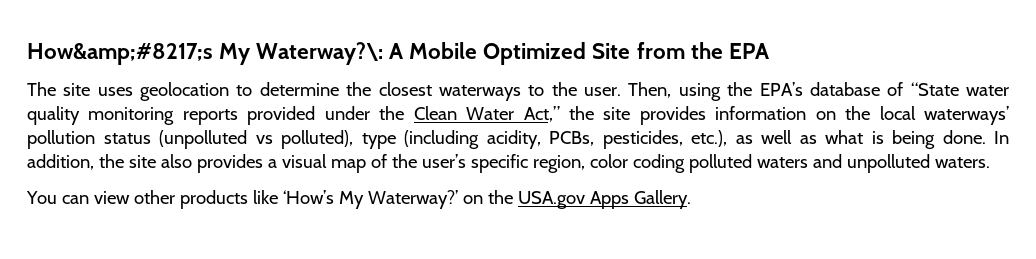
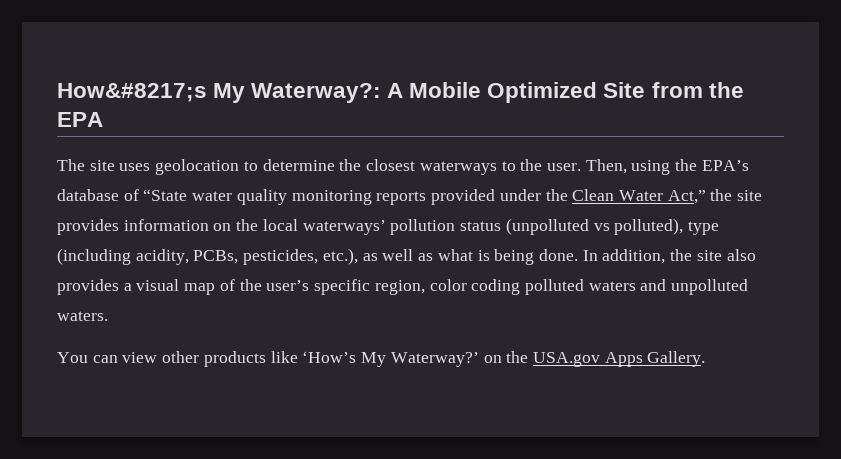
[27,42,384,65] How&amp;#8217;s My Waterway?\: -> [57,83,382,103] How&#8217;s My Waterway?:

